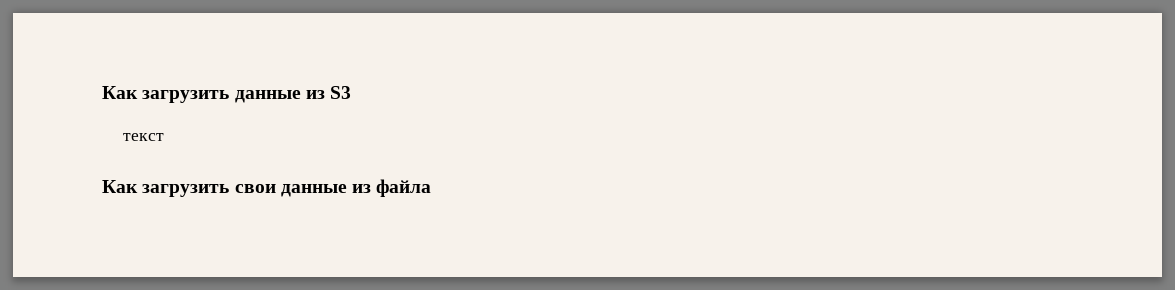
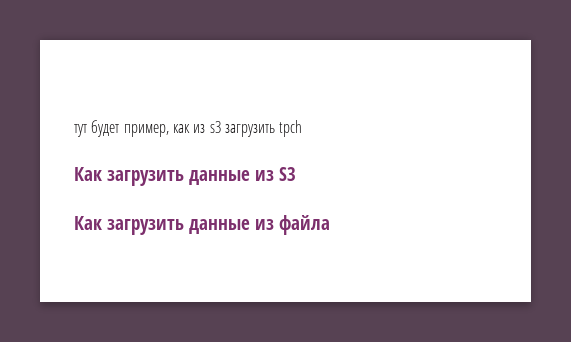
(102, 92) none -> [74,120,303,137] тут будет пример, как из s3 загрузить tpch //
[123,133,165,141] [102,180,276,197] // текст // Как загрузить свои -> [74,216,184,235] // Как загрузить

